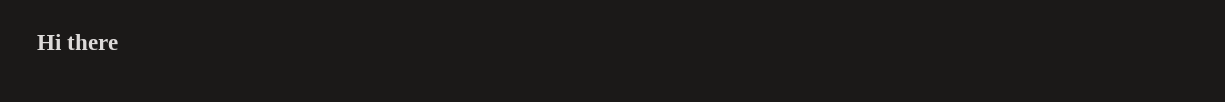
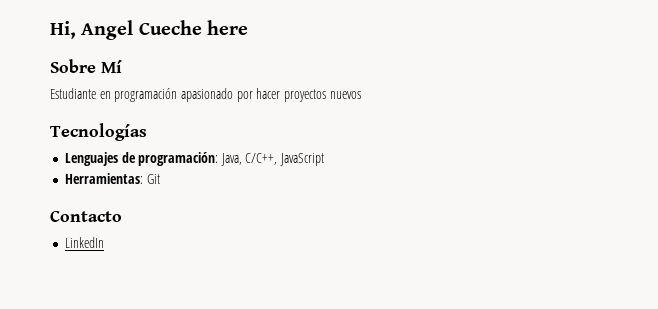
[37,34,119,50] Hi there -> [50,20,248,40] [50,59,122,73] [50,88,361,102] [50,123,147,141] [64,152,325,166] [64,173,160,184] [50,211,122,222] [64,237,104,248] Hi, Angel Cueche here // Sobre Mí // Estudiante en programación apasionado por hacer proyectos nuevos // Tecnologías // Lenguajes de programación: Java, C/C++, JavaScript // Herramientas: Git // Contacto // LinkedIn

